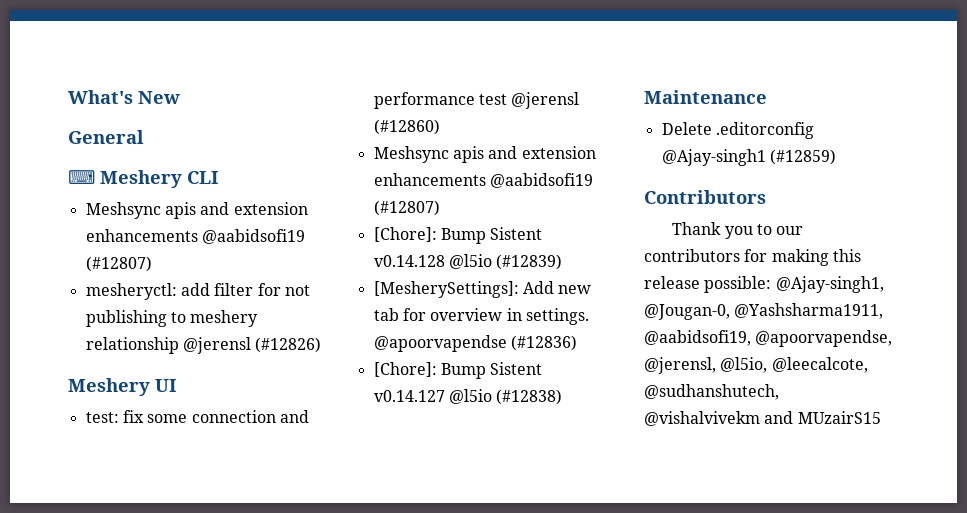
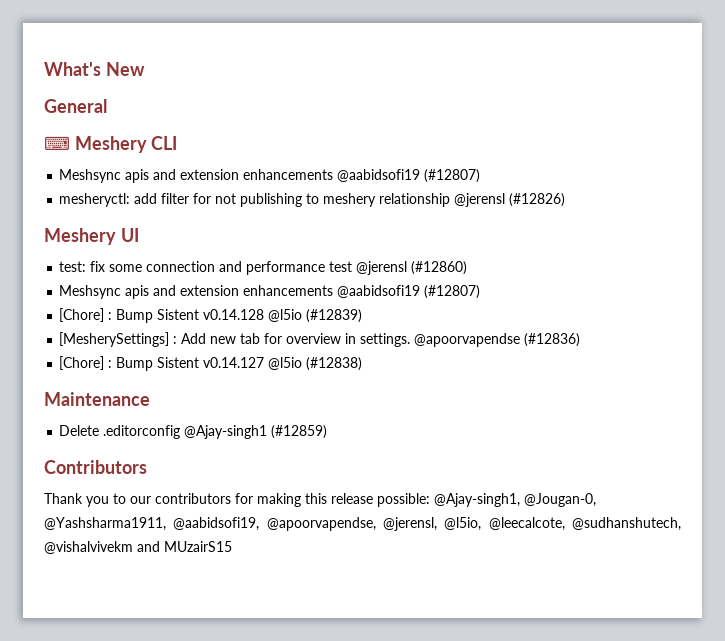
[373,227,437,242] [Chore]: -> [59,308,113,322] [Chore] :
[373,281,519,298] [MesherySettings]: -> [59,332,178,347] [MesherySettings] :
[373,362,437,377] [Chore]: -> [59,356,113,370] [Chore] :

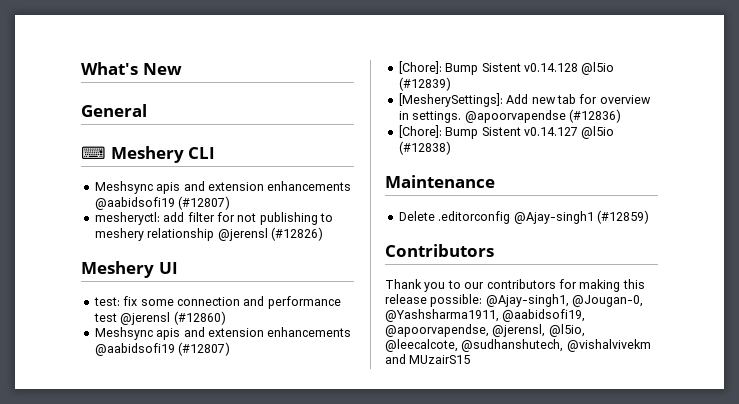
[59,308,113,322] [Chore] : -> [398,61,442,74] [Chore]:
[59,332,178,347] [MesherySettings] : -> [398,93,503,107] [MesherySettings]:
[59,356,113,370] [Chore] : -> [398,125,442,138] [Chore]:

